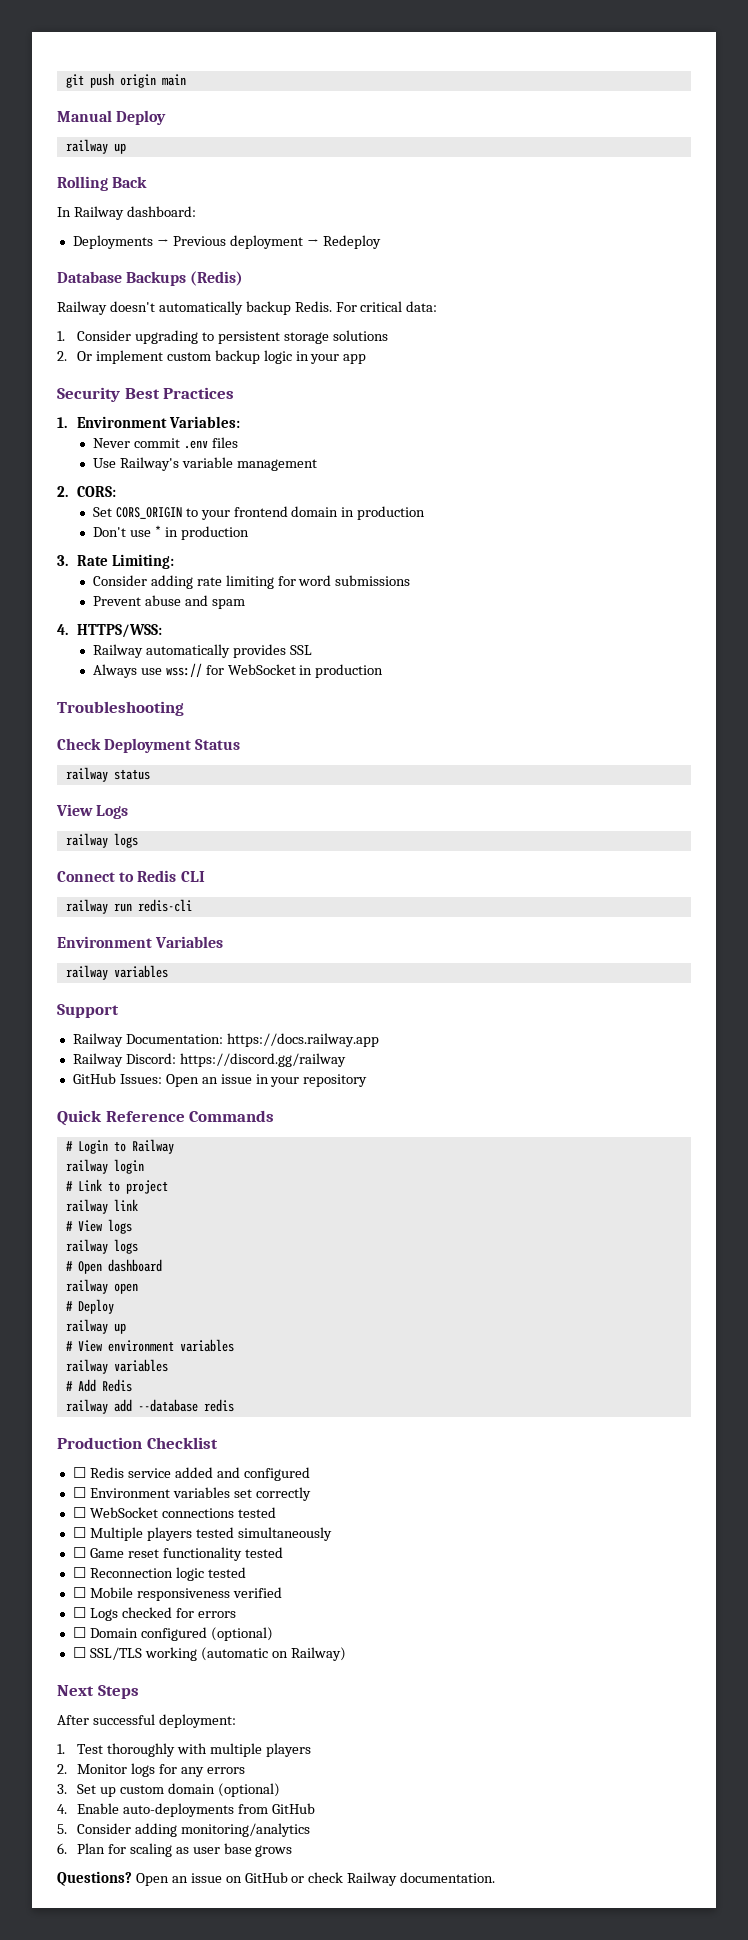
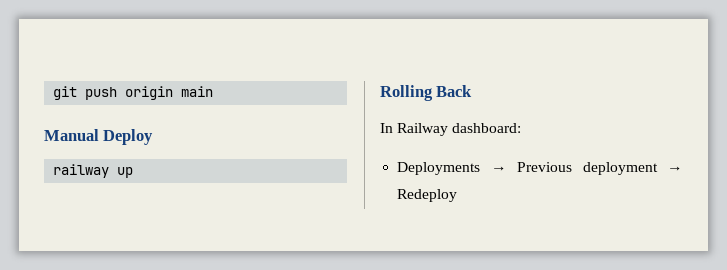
[57,271,244,286] [57,301,438,315] [57,330,388,344] [57,350,367,364] [57,387,235,402] [57,416,240,428] [92,437,238,449] [92,457,317,471] [57,486,116,497] [92,506,426,520] [92,525,249,540] [57,554,174,569] [92,575,411,589] [92,595,245,609] [57,624,162,638] [92,644,312,658] [92,663,384,678] [57,701,184,716] [57,738,241,753] [65,767,150,782] [56,804,129,819] [65,833,138,848] [57,870,205,882] [65,899,192,914] [57,936,224,948] [65,965,168,980] [57,1004,119,1018] [72,1033,379,1047] [72,1053,346,1067] [72,1073,368,1087] [57,1110,275,1126] [65,1139,174,1154] [65,1159,144,1174] [65,1179,168,1194] [65,1199,138,1214] [65,1219,132,1234] [65,1239,138,1254] [65,1259,162,1274] [65,1279,138,1294] [65,1299,114,1314] [65,1319,126,1334] [65,1339,234,1352] [65,1359,168,1374] [65,1379,132,1392] [65,1399,234,1414] [57,1437,218,1449] [72,1467,310,1481] [72,1487,311,1501] [72,1507,276,1518] [72,1527,332,1541] [72,1547,283,1561] [72,1567,246,1581] [72,1587,282,1601] [72,1607,236,1621] [72,1627,273,1641] [72,1647,346,1661] [57,1685,139,1699] [57,1714,236,1728] [57,1743,311,1757] [57,1763,245,1777] [57,1783,280,1797] [57,1803,315,1817] [57,1823,310,1837] [57,1843,293,1857] [57,1871,496,1886] // Database Backups (Redis) // Railway doesn't automatically backup Redis. For critical data: // 1. Consider upgrading to persistent storage solutions // 2. Or implement custom backup logic in your app // Security Best Practices // 1. Environment Variables: // Never commit .env files // Use Railway's variable management // 2. CORS: // Set CORS_ORIGIN to your frontend domain in production // Don't use * in production // 3. Rate Limiting: // Consider adding rate limiting for word submissions // Prevent abuse and spam // 4. HTTPS/WSS: // Railway automatically provides SSL // Always use wss:// for WebSocket in production // Troubleshooting // Check Deployment Status // railway status // View Logs // railway logs // Connect to Redis CLI // railway run redis-cli // Environment Variables // railway variables // Support // Railway Documentation: https://docs.railway.app // Railway Discord: https://discord.gg/railway // GitHub Issues: Open an issue in your repository // Quick Reference Commands // # Login to Railway // railway login // # Link to project // railway link // # View logs // railway logs // # Open dashboard // railway open // # Deploy // railway up // # View environment variables // railway variables // # Add Redis // railway add --database redis // Production Checklist // ☐ Redis service added and configured // ☐ Environment variables set correctly // ☐ WebSocket connections tested // ☐ Multiple players tested simultaneously // ☐ Game reset functionality tested // ☐ Reconnection logic tested // ☐ Mobile responsiveness verified // ☐ Logs checked for errors // ☐ Domain configured (optional) // ☐ SSL/TLS working (automatic on Railway) // Next Steps // After successful deployment: // 1. Test thoroughly with multiple players // 2. Monitor logs for any errors // 3. Set up custom domain (optional) // 4. Enable auto-deployments from GitHub // 5. Consider adding monitoring/analytics // 6. Plan for scaling as user base grows // Questions? Open an issue on GitHub or check Railway documentation. -> (458, 195) none

